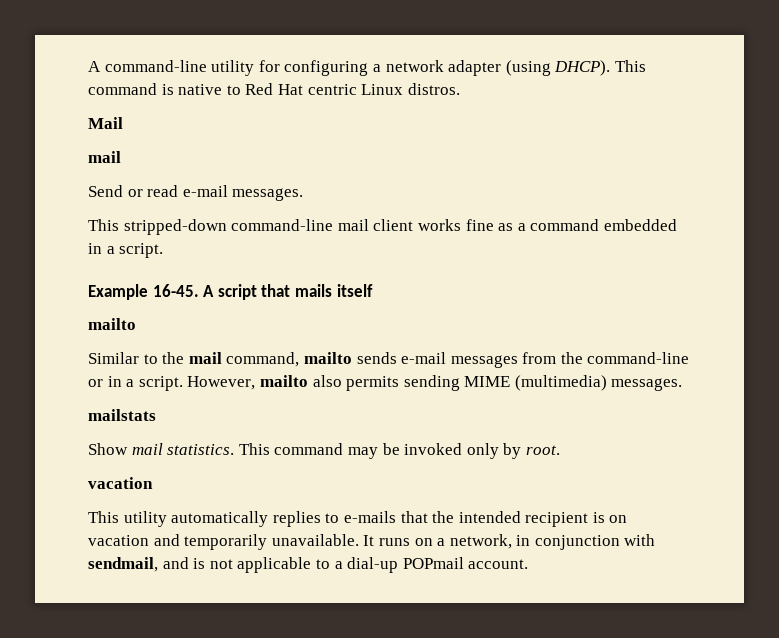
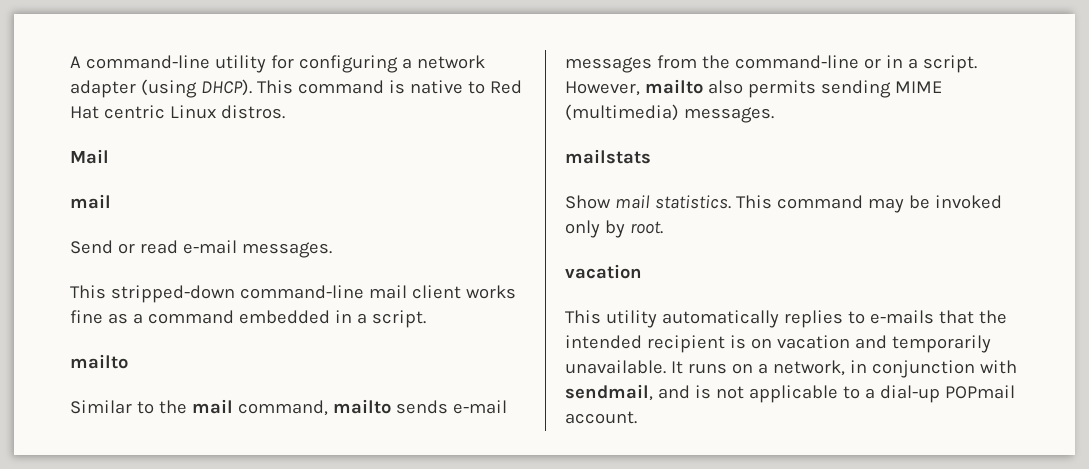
[88,284,373,300] // Example 16-45. A script that mails itself -> (426, 319) none

